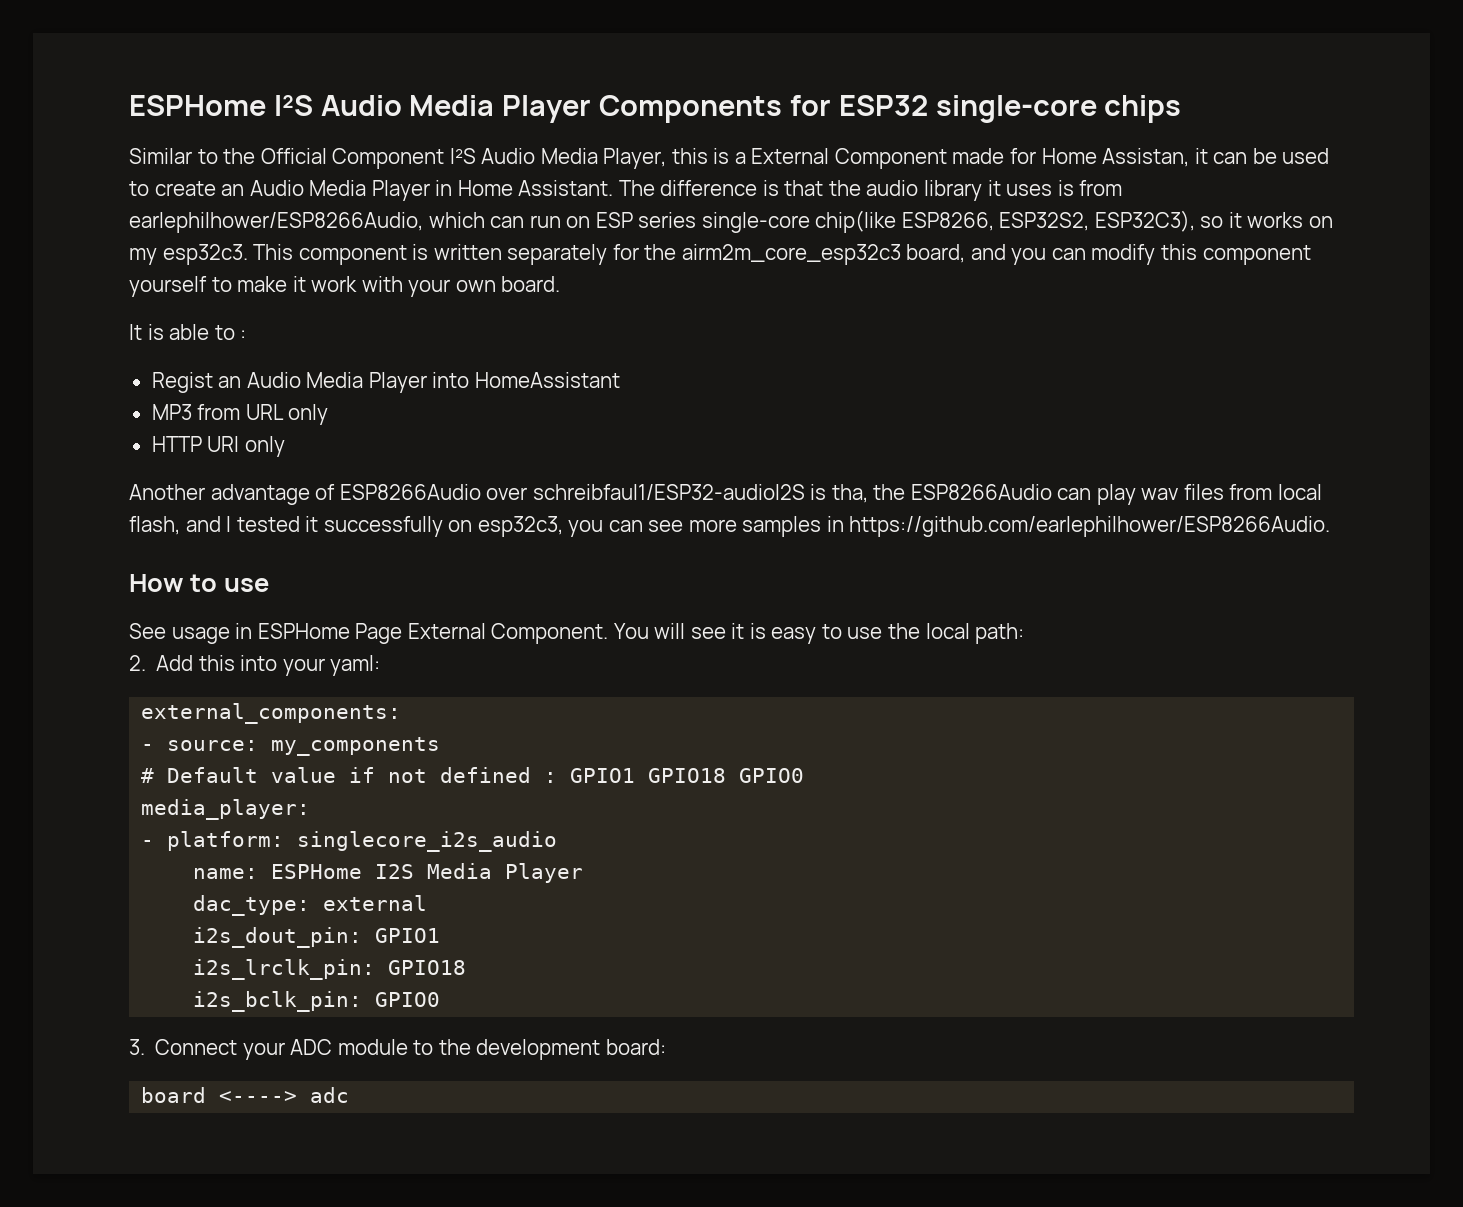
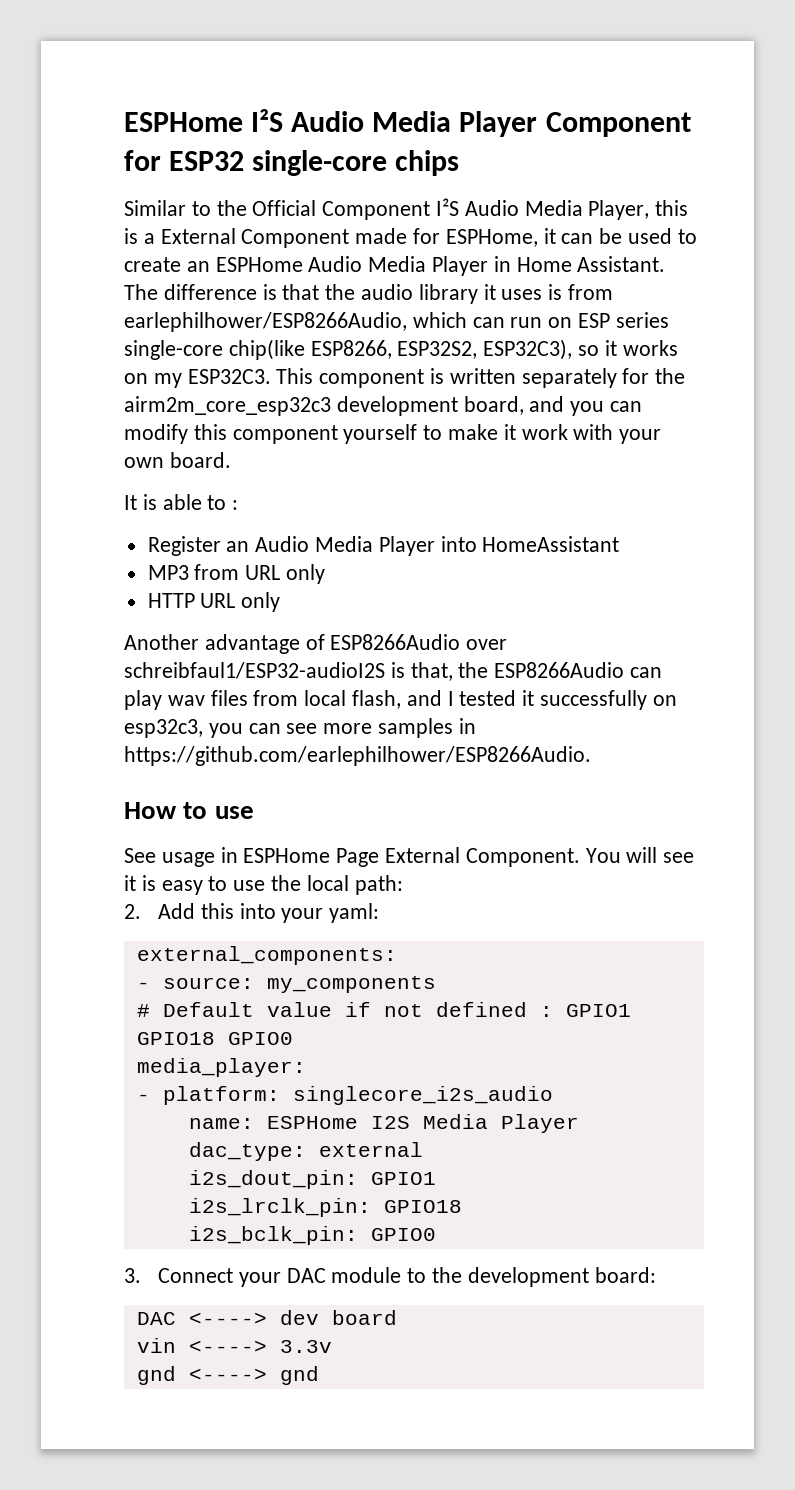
[599,95,783,123] Components -> [545,112,691,137] Component
[1041,148,1190,167] Home Assistan, -> [445,229,538,247] ESPHome,
(245, 190) none -> [215,257,303,272] ESPHome
[162,244,248,265] esp32c3. -> [187,369,271,384] ESP32C3.
(901, 254) none -> [336,396,458,416] development
[151,372,213,393] Regist -> [147,536,221,556] Register
[207,436,240,452] URl -> [200,593,236,608] URL
[831,484,868,503] tha, -> [410,662,453,681] that,
[290,1039,333,1055] ADC -> [286,1268,326,1283] DAC
[141,1087,350,1103] board <----> adc -> [136,1310,397,1325] [136,1338,332,1353] [136,1366,319,1385] DAC <----> dev board // vin <----> 3.3v // gnd <----> gnd

